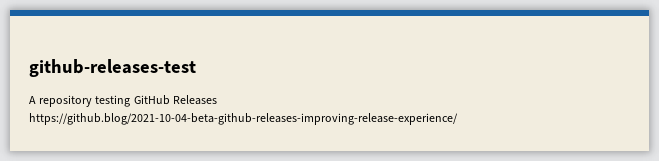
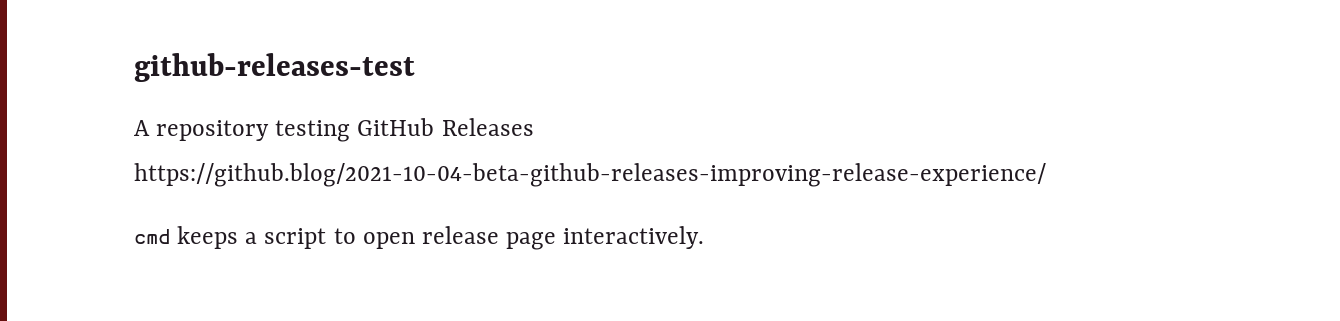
(458, 119) none -> [134,226,705,250] // cmd keeps a script to open release page interactively.

